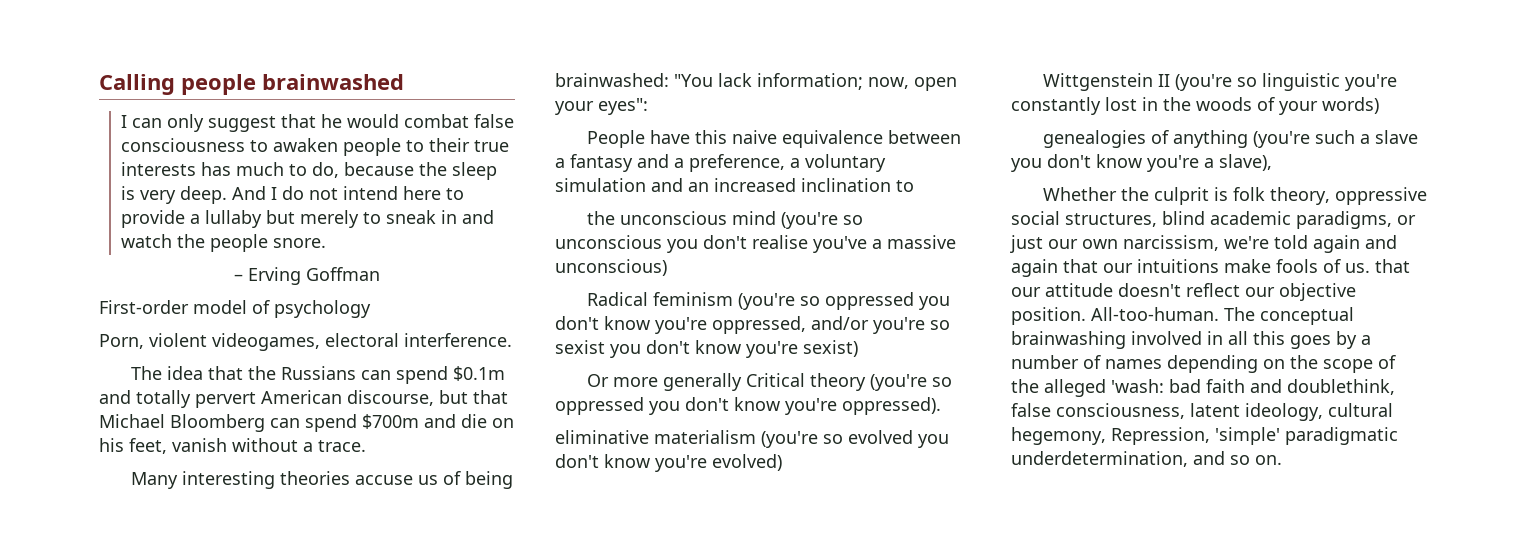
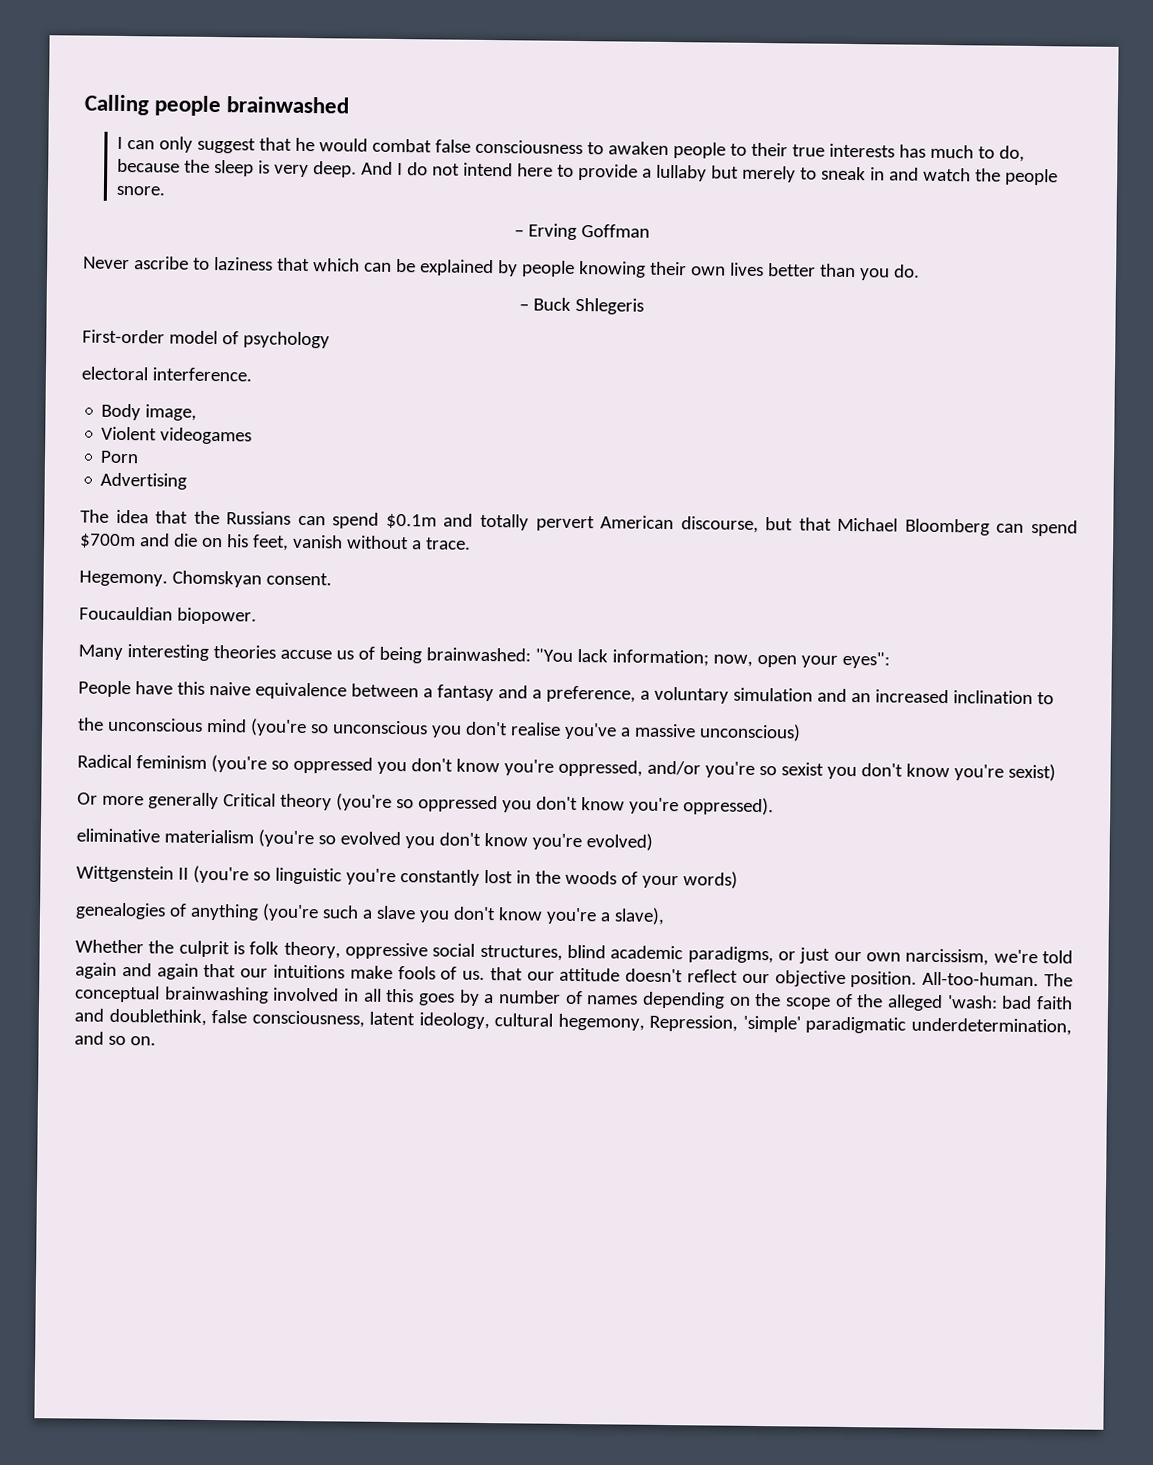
(380, 274) none -> [83,256,920,281] [518,297,644,315] // Never ascribe to laziness that which can be explained by people knowing their own lives better than you do. // – Buck Shlegeris
[99,333,320,351] Porn, violent videogames, -> (330, 340) none
(512, 340) none -> [101,403,198,421] [101,426,253,445] [100,450,140,464] [100,472,188,490] // Body image, // Violent videogames // Porn // Advertising
(366, 446) none -> [79,570,332,588] [79,606,257,625] // Hegemony. Chomskyan consent. // Foucauldian biopower.

